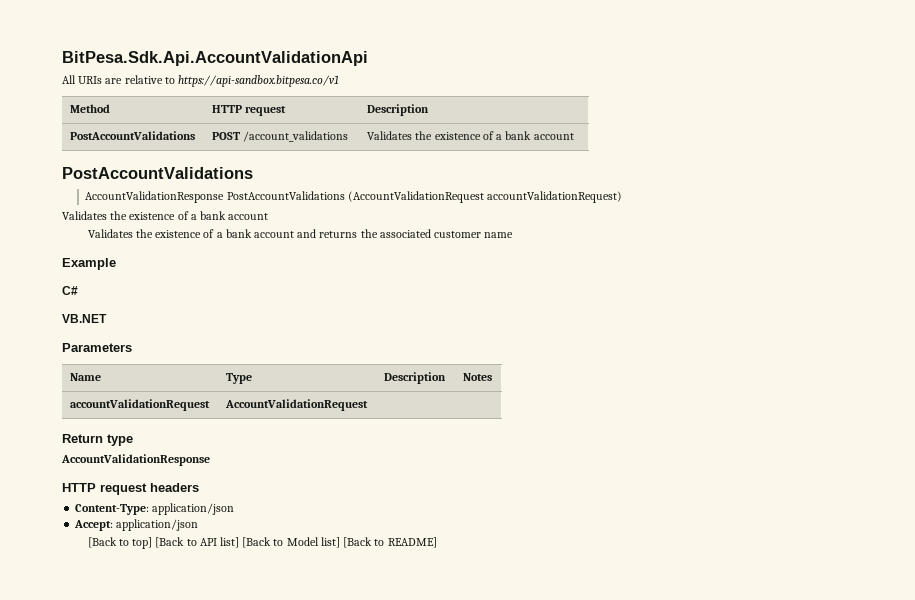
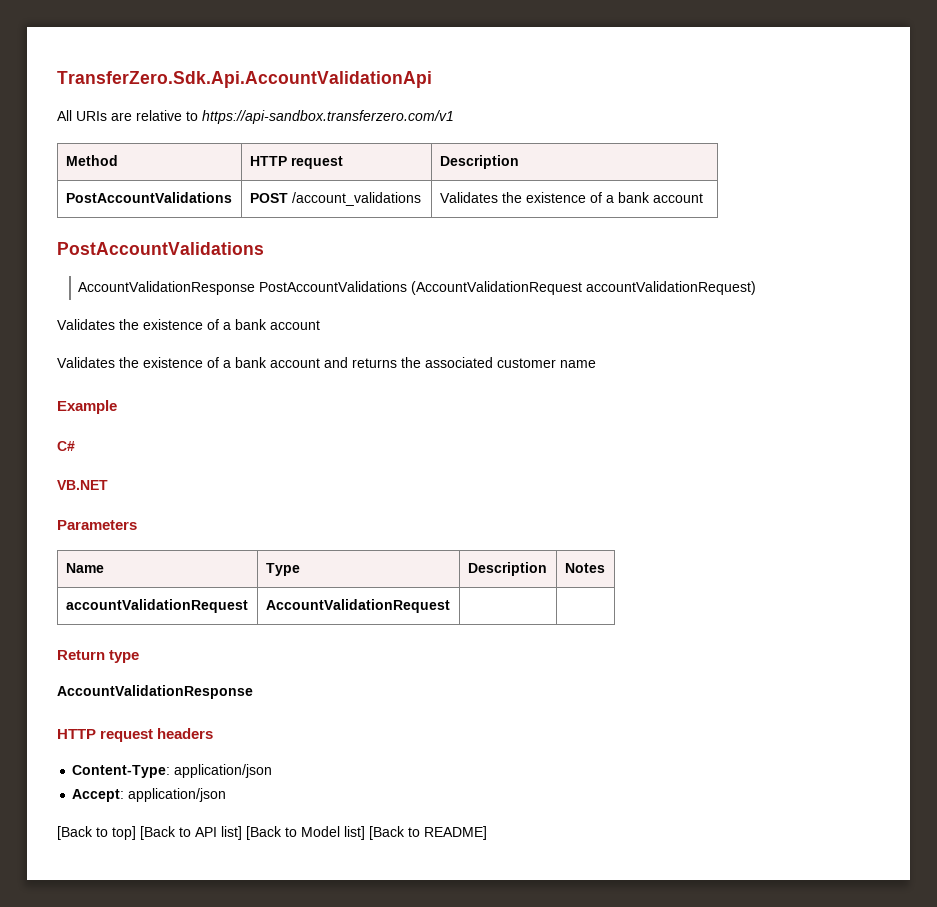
[62,51,368,66] BitPesa.Sdk.Api.AccountValidationApi -> [57,71,432,88] TransferZero.Sdk.Api.AccountValidationApi
[178,75,340,87] https://api-sandbox.bitpesa.co/v1 -> [202,110,454,124] https://api-sandbox.transferzero.com/v1

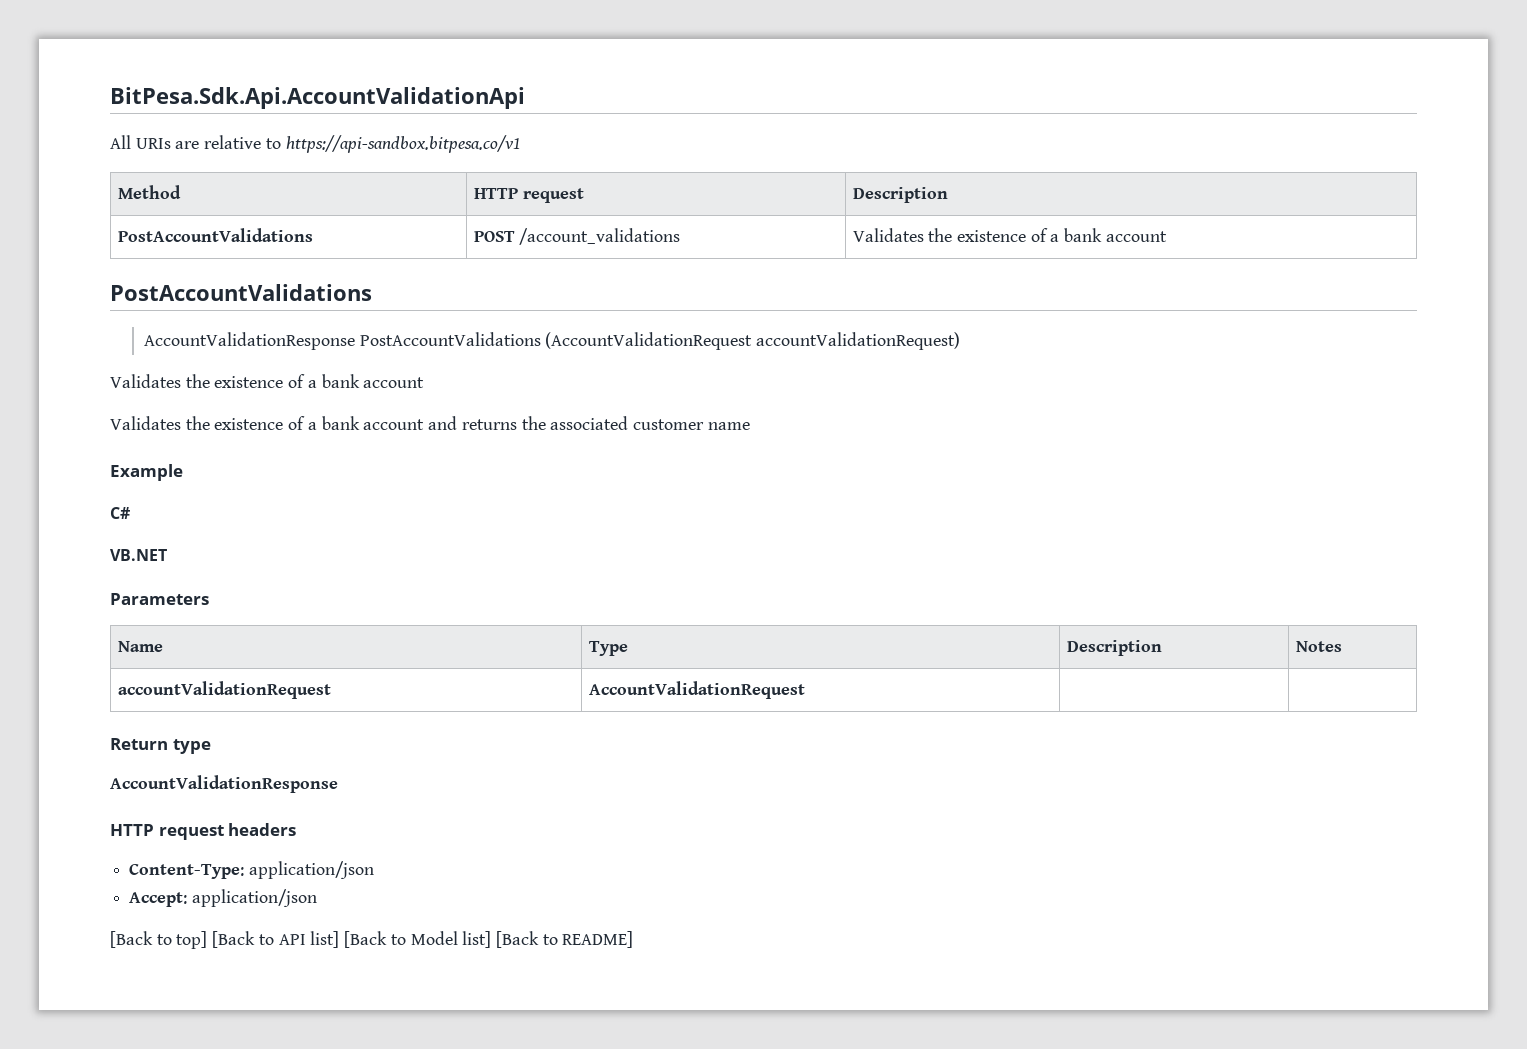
[57,71,432,88] TransferZero.Sdk.Api.AccountValidationApi -> [110,87,525,109] BitPesa.Sdk.Api.AccountValidationApi
[202,110,454,124] https://api-sandbox.transferzero.com/v1 -> [285,135,521,153] https://api-sandbox.bitpesa.co/v1

